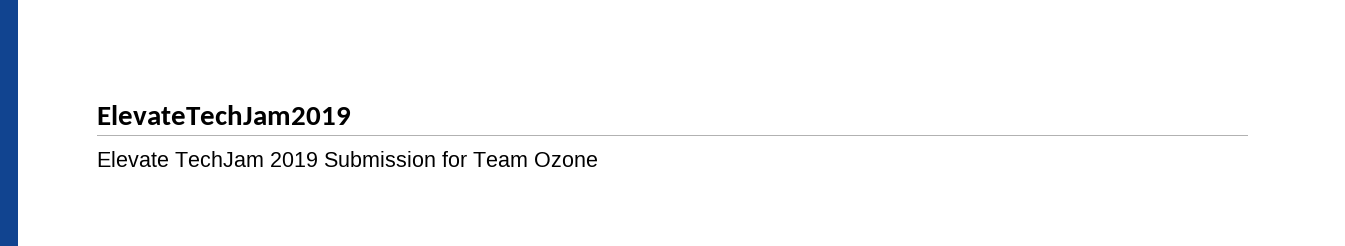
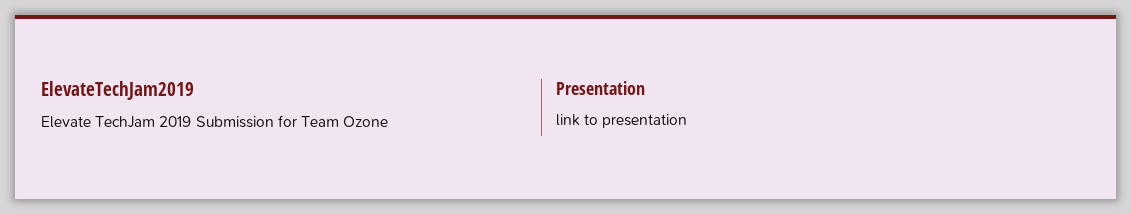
(598, 159) none -> [556,81,645,95] [556,114,688,128] // Presentation // link to presentation

